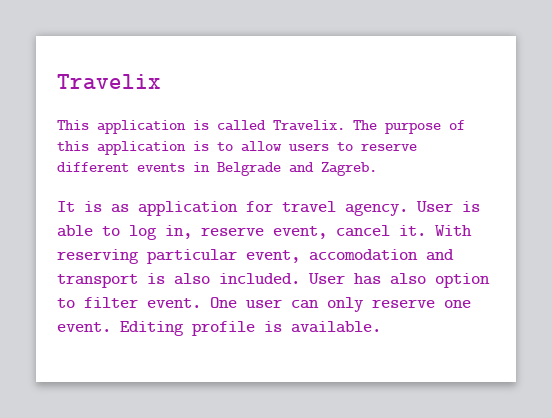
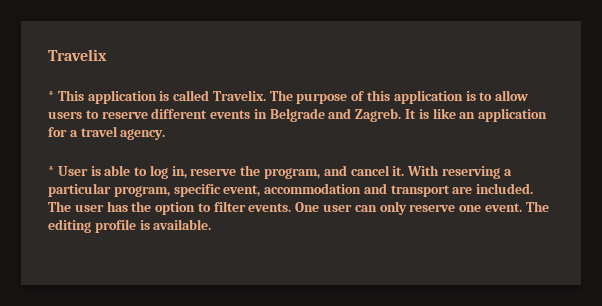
(161, 82) none -> [48,91,54,101] *
(377, 169) // -> (402, 115) none
[111,204,129,213] as -> [432,108,476,119] like an
(273, 206) none -> [69,130,78,137] a
(408, 209) none -> [48,166,54,176] // *
[273,226,327,239] event, -> [240,165,347,179] the program, and
[147,249,454,264] [57,273,426,288] particular event, accomodation and transport is also included. User has also -> [503,169,512,176] [48,183,534,197] [48,201,152,212] a particular program, specific event, accommodation and transport are included. The user has the
[147,298,201,308] event. -> [248,203,292,212] events.
[120,321,184,336] Editing -> [525,201,549,212] [48,219,91,233] The editing

